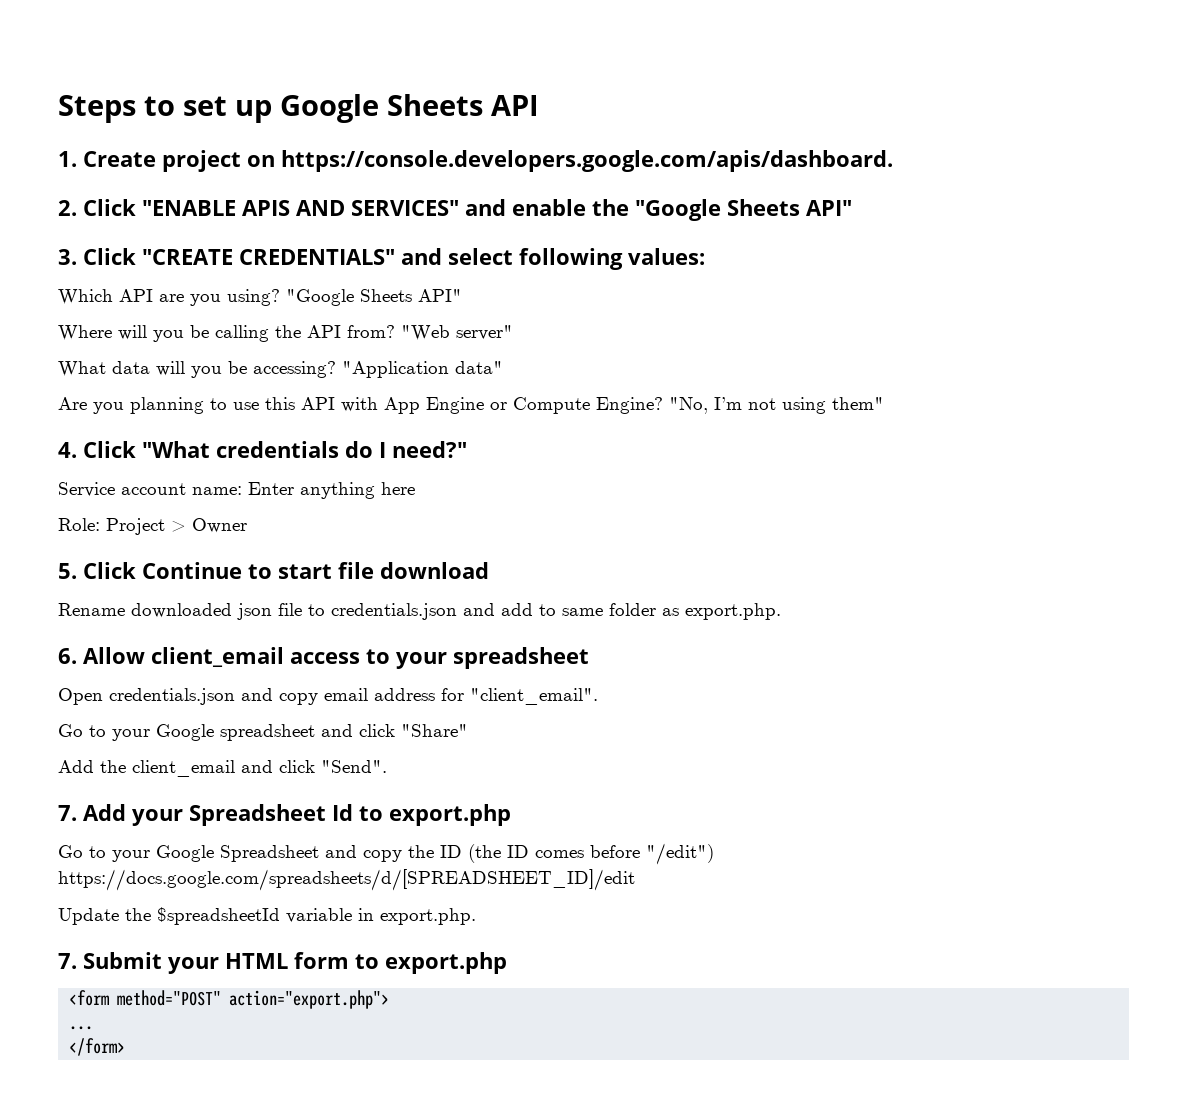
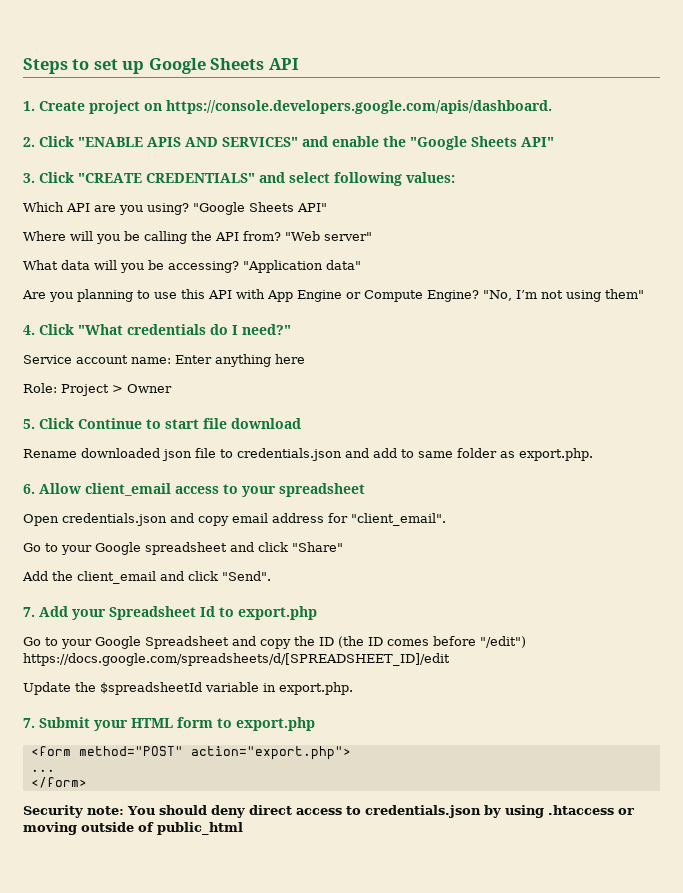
(126, 1047) none -> [23,805,634,818] [23,822,243,835] // Security note: You should deny direct access to credentials.json by using .htaccess or moving outside of public_html

